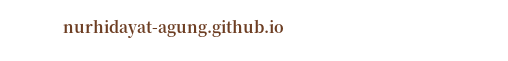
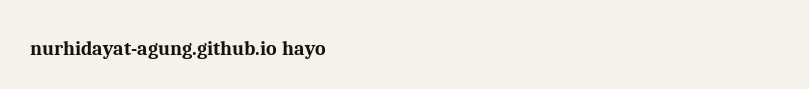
(284, 28) none -> [282,40,327,59] hayo

